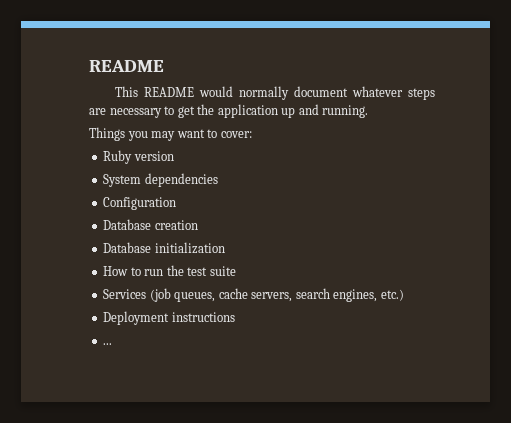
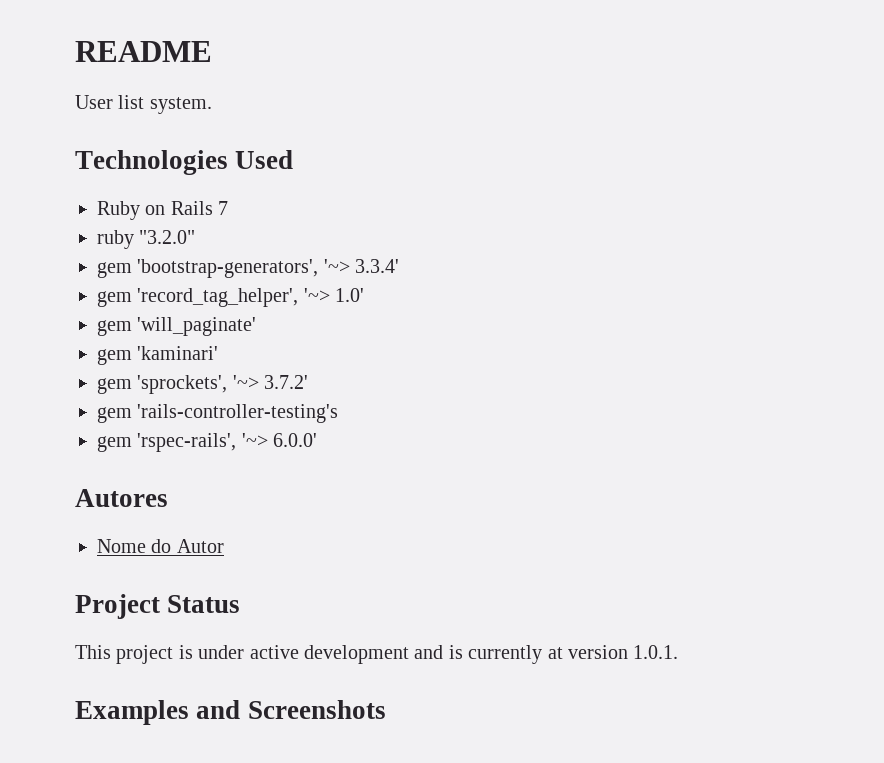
[114,86,436,100] [89,104,369,118] [89,127,252,141] [103,150,174,164] [103,173,218,187] [103,197,177,210] [103,219,198,230] [103,242,225,254] [103,265,236,276] [103,288,404,302] [103,311,235,325] [103,343,113,345] This README would normally document whatever steps are necessary to get the application up and running. // Things you may want to cover: // Ruby version // System dependencies // Configuration // Database creation // Database initialization // How to run the test suite // Services (job queues, cache servers, search engines, etc.) // Deployment instructions // ... -> [75,95,212,114] [75,150,294,175] [97,201,229,220] [97,230,196,249] [97,259,400,278] [97,288,365,307] [97,317,257,336] [97,346,219,365] [97,375,309,394] [97,404,339,423] [97,433,318,452] [75,489,168,507] [97,539,224,553] [75,594,241,619] [75,645,679,664] [75,700,386,725] User list system. // Technologies Used // Ruby on Rails 7 // ruby "3.2.0" // gem 'bootstrap-generators', '~> 3.3.4' // gem 'record_tag_helper', '~> 1.0' // gem 'will_paginate' // gem 'kaminari' // gem 'sprockets', '~> 3.7.2' // gem 'rails-controller-testing's // gem 'rspec-rails', '~> 6.0.0' // Autores // Nome do Autor // Project Status // This project is under active development and is currently at version 1.0.1. // Examples and Screenshots

